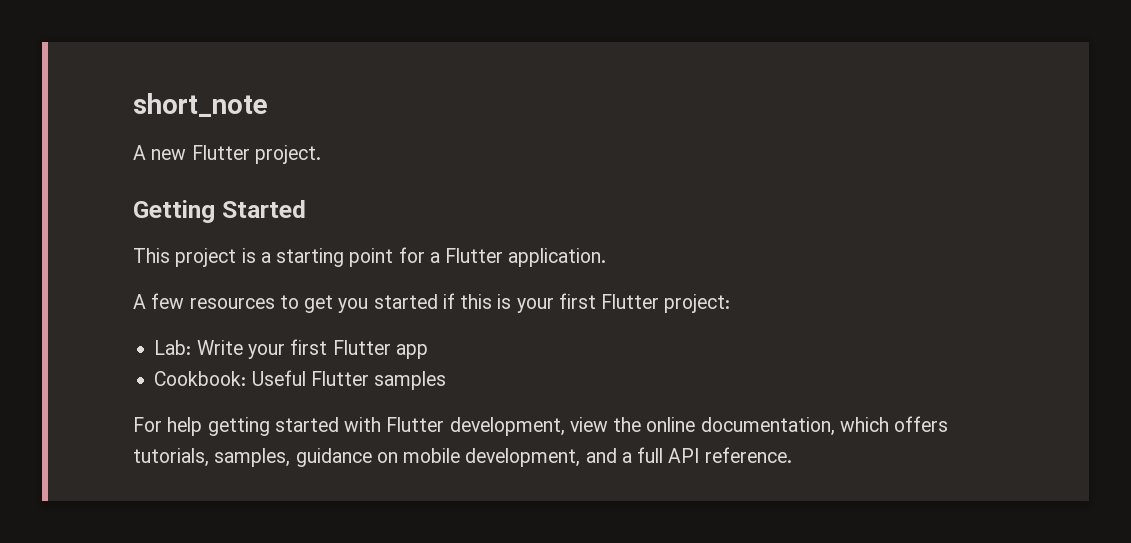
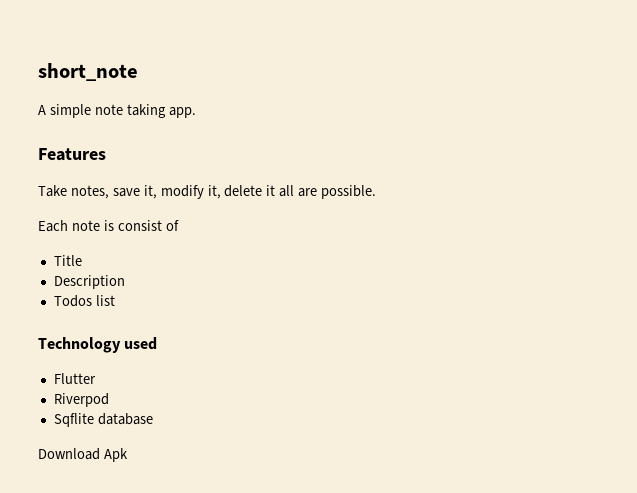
[151,145,321,164] [133,200,306,223] [133,247,607,267] [133,293,731,313] [154,339,428,359] [154,370,447,390] [133,416,949,436] [133,447,792,467] new Flutter project. // Getting Started // This project is a starting point for a Flutter application. // A few resources to get you started if this is your first Flutter project: // Lab: Write your first Flutter app // Cookbook: Useful Flutter samples // For help getting started with Flutter development, view the online documentation, which offers tutorials, samples, guidance on mobile development, and a full API reference. -> [49,104,196,118] [38,148,106,161] [38,185,377,199] [38,220,179,232] [53,255,82,266] [53,275,125,289] [53,295,115,307] [38,337,158,353] [53,373,96,384] [53,393,109,407] [53,413,153,427] [38,448,128,462] simple note taking app. // Features // Take notes, save it, modify it, delete it all are possible. // Each note is consist of // Title // Description // Todos list // Technology used // Flutter // Riverpod // Sqflite database // Download Apk

